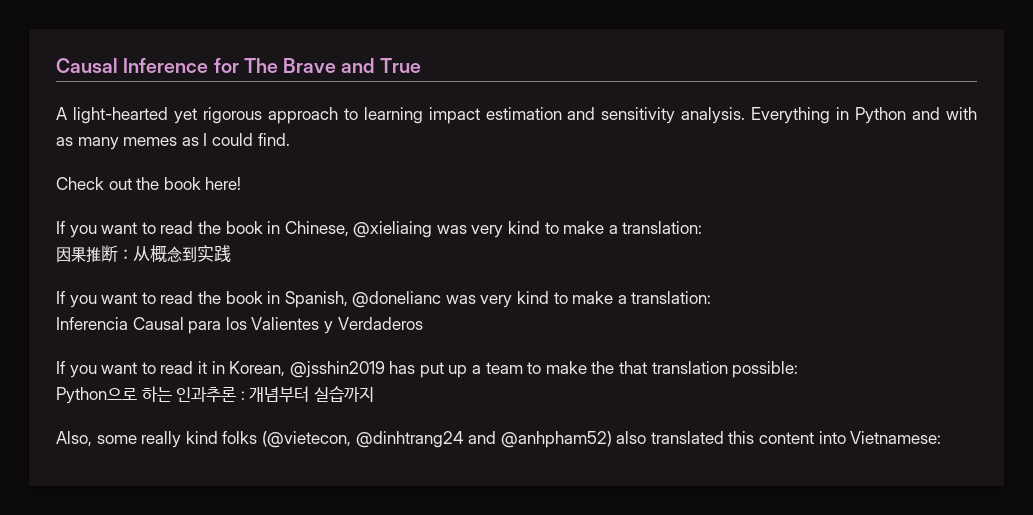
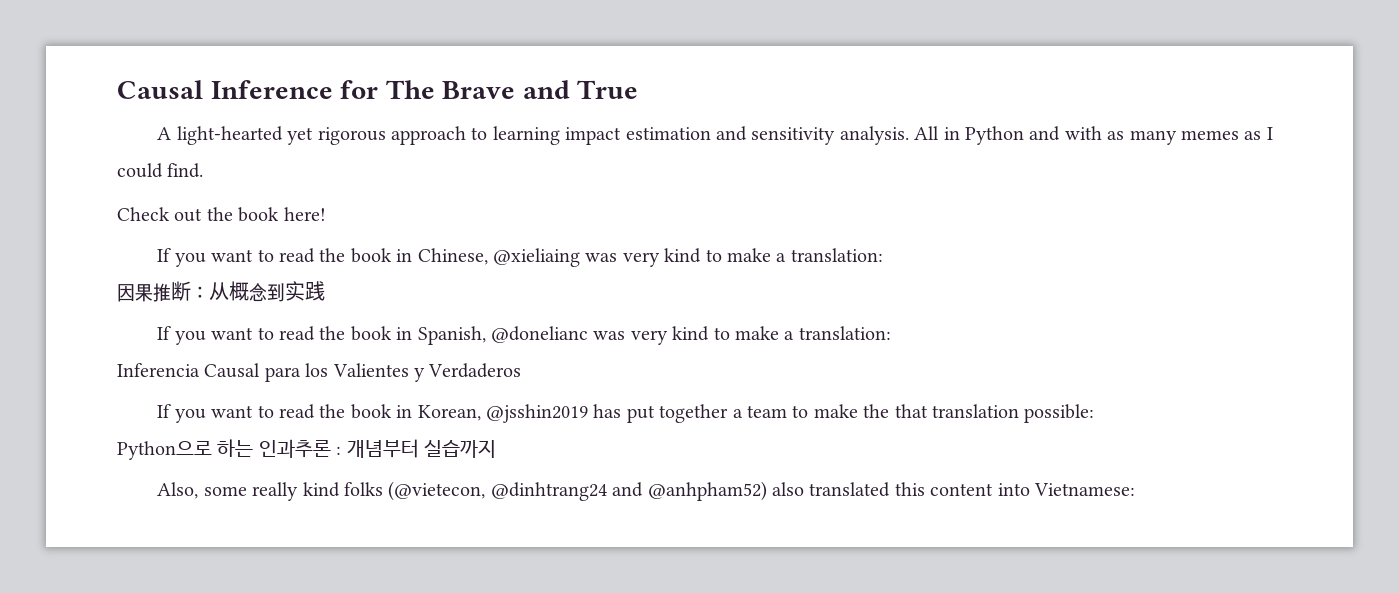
[751,107,831,124] Everything -> [914,126,940,140] All
[197,361,207,374] it -> [319,404,392,419] the book
[448,365,468,378] up -> [659,404,729,423] together

